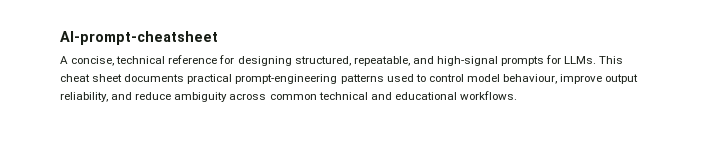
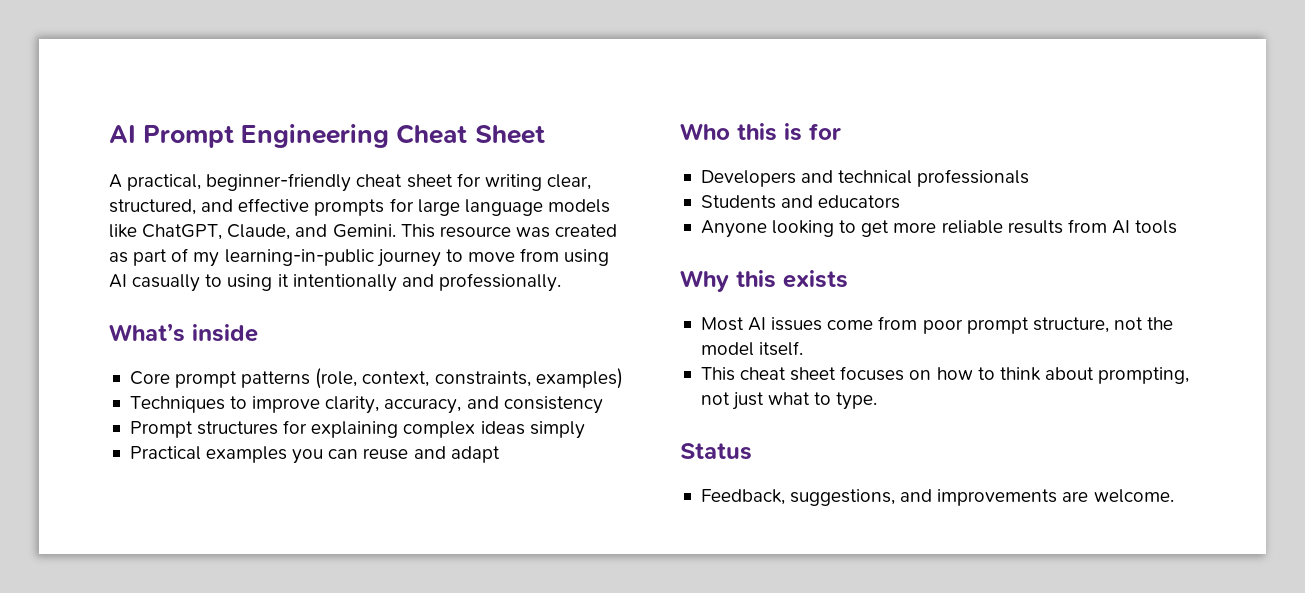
[60,31,218,45] [60,55,624,66] [60,74,639,84] [60,91,517,102] AI-prompt-cheatsheet // A concise, technical reference for designing structured, repeatable, and high-signal prompts for LLMs. This cheat sheet documents practical prompt-engineering patterns used to control model behaviour, improve output reliability, and reduce ambiguity across common technical and educational workflows. -> [109,124,545,148] [109,173,591,192] [109,198,610,216] [109,224,618,240] [109,248,610,267] [109,273,561,292] [109,324,258,342] [129,368,623,389] [129,396,603,414] [129,420,585,439] [129,446,500,464] [680,123,841,141] [700,169,1030,187] [700,195,901,209] [700,219,1178,238] [680,270,848,292] [700,316,1174,334] [700,341,804,356] [700,366,1190,384] [700,392,878,410] [680,443,752,460] [700,489,1174,506] AI Prompt Engineering Cheat Sheet // A practical, beginner-friendly cheat sheet for writing clear, structured, and effective prompts for large language models like ChatGPT, Claude, and Gemini. This resource was created as part of my learning-in-public journey to move from using AI casually to using it intentionally and professionally. // What’s inside // Core prompt patterns (role, context, constraints, examples) // Techniques to improve clarity, accuracy, and consistency // Prompt structures for explaining complex ideas simply // Practical examples you can reuse and adapt // Who this is for // Developers and technical professionals // Students and educators // Anyone looking to get more reliable results from AI tools // Why this exists // Most AI issues come from poor prompt structure, not the model itself. // This cheat sheet focuses on how to think about prompting, not just what to type. // Status // Feedback, suggestions, and improvements are welcome.

